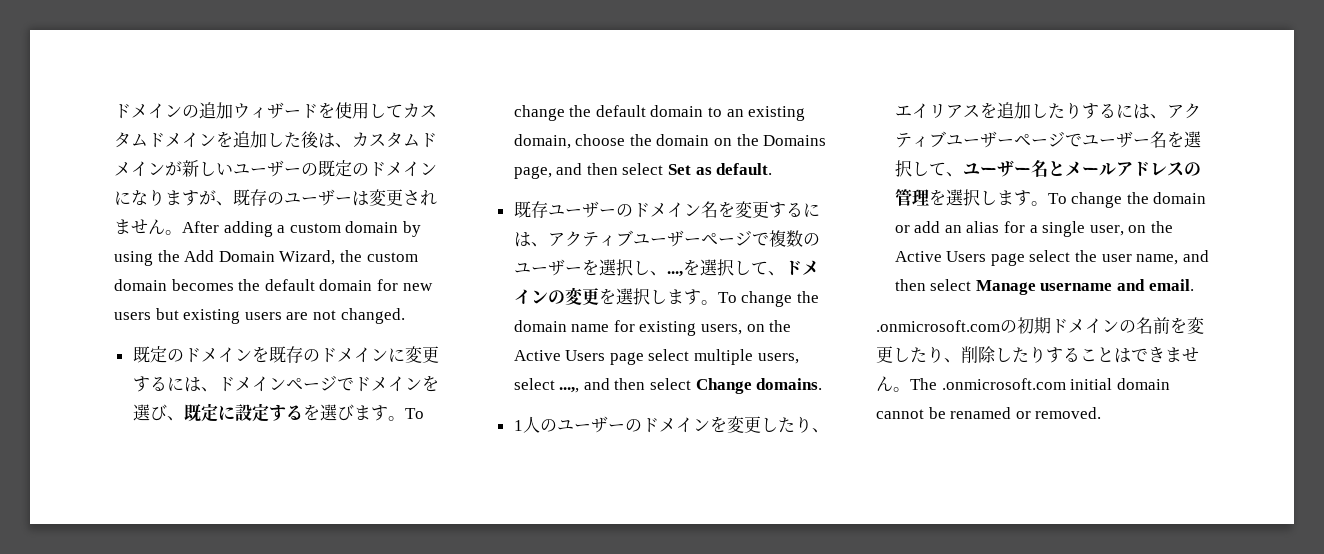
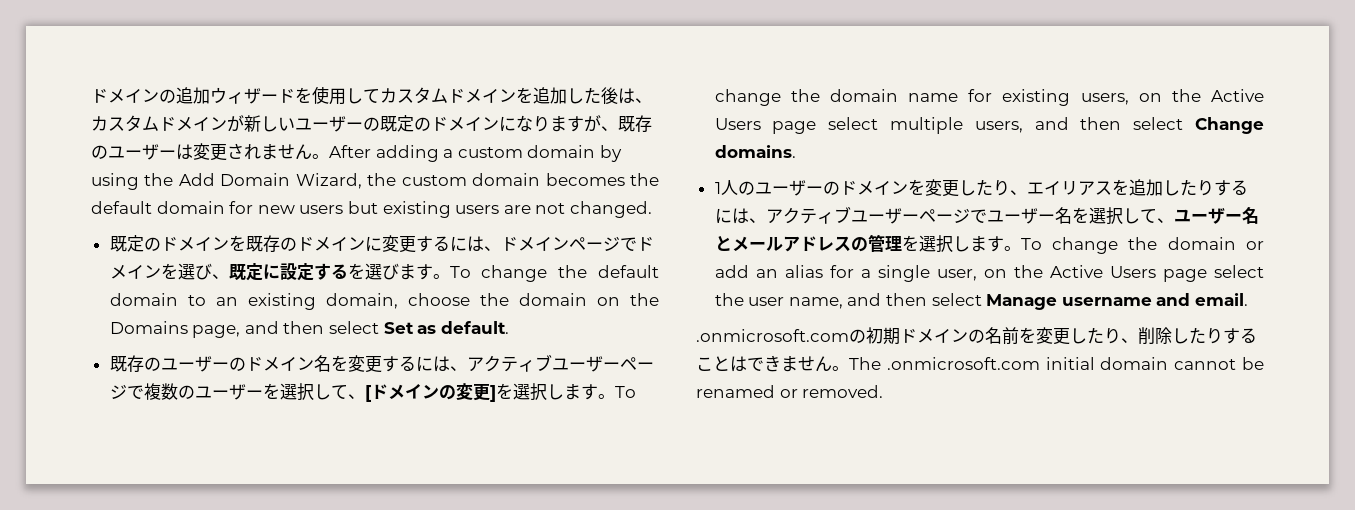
(548, 209) none -> [143,357,161,371] の
[649,259,785,277] 、...,を選択して、 -> [330,385,372,402] て、[
(599, 296) none -> [489,385,496,402] ]
[513,378,580,393] select ...,, -> (1023, 127) none

